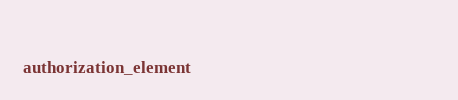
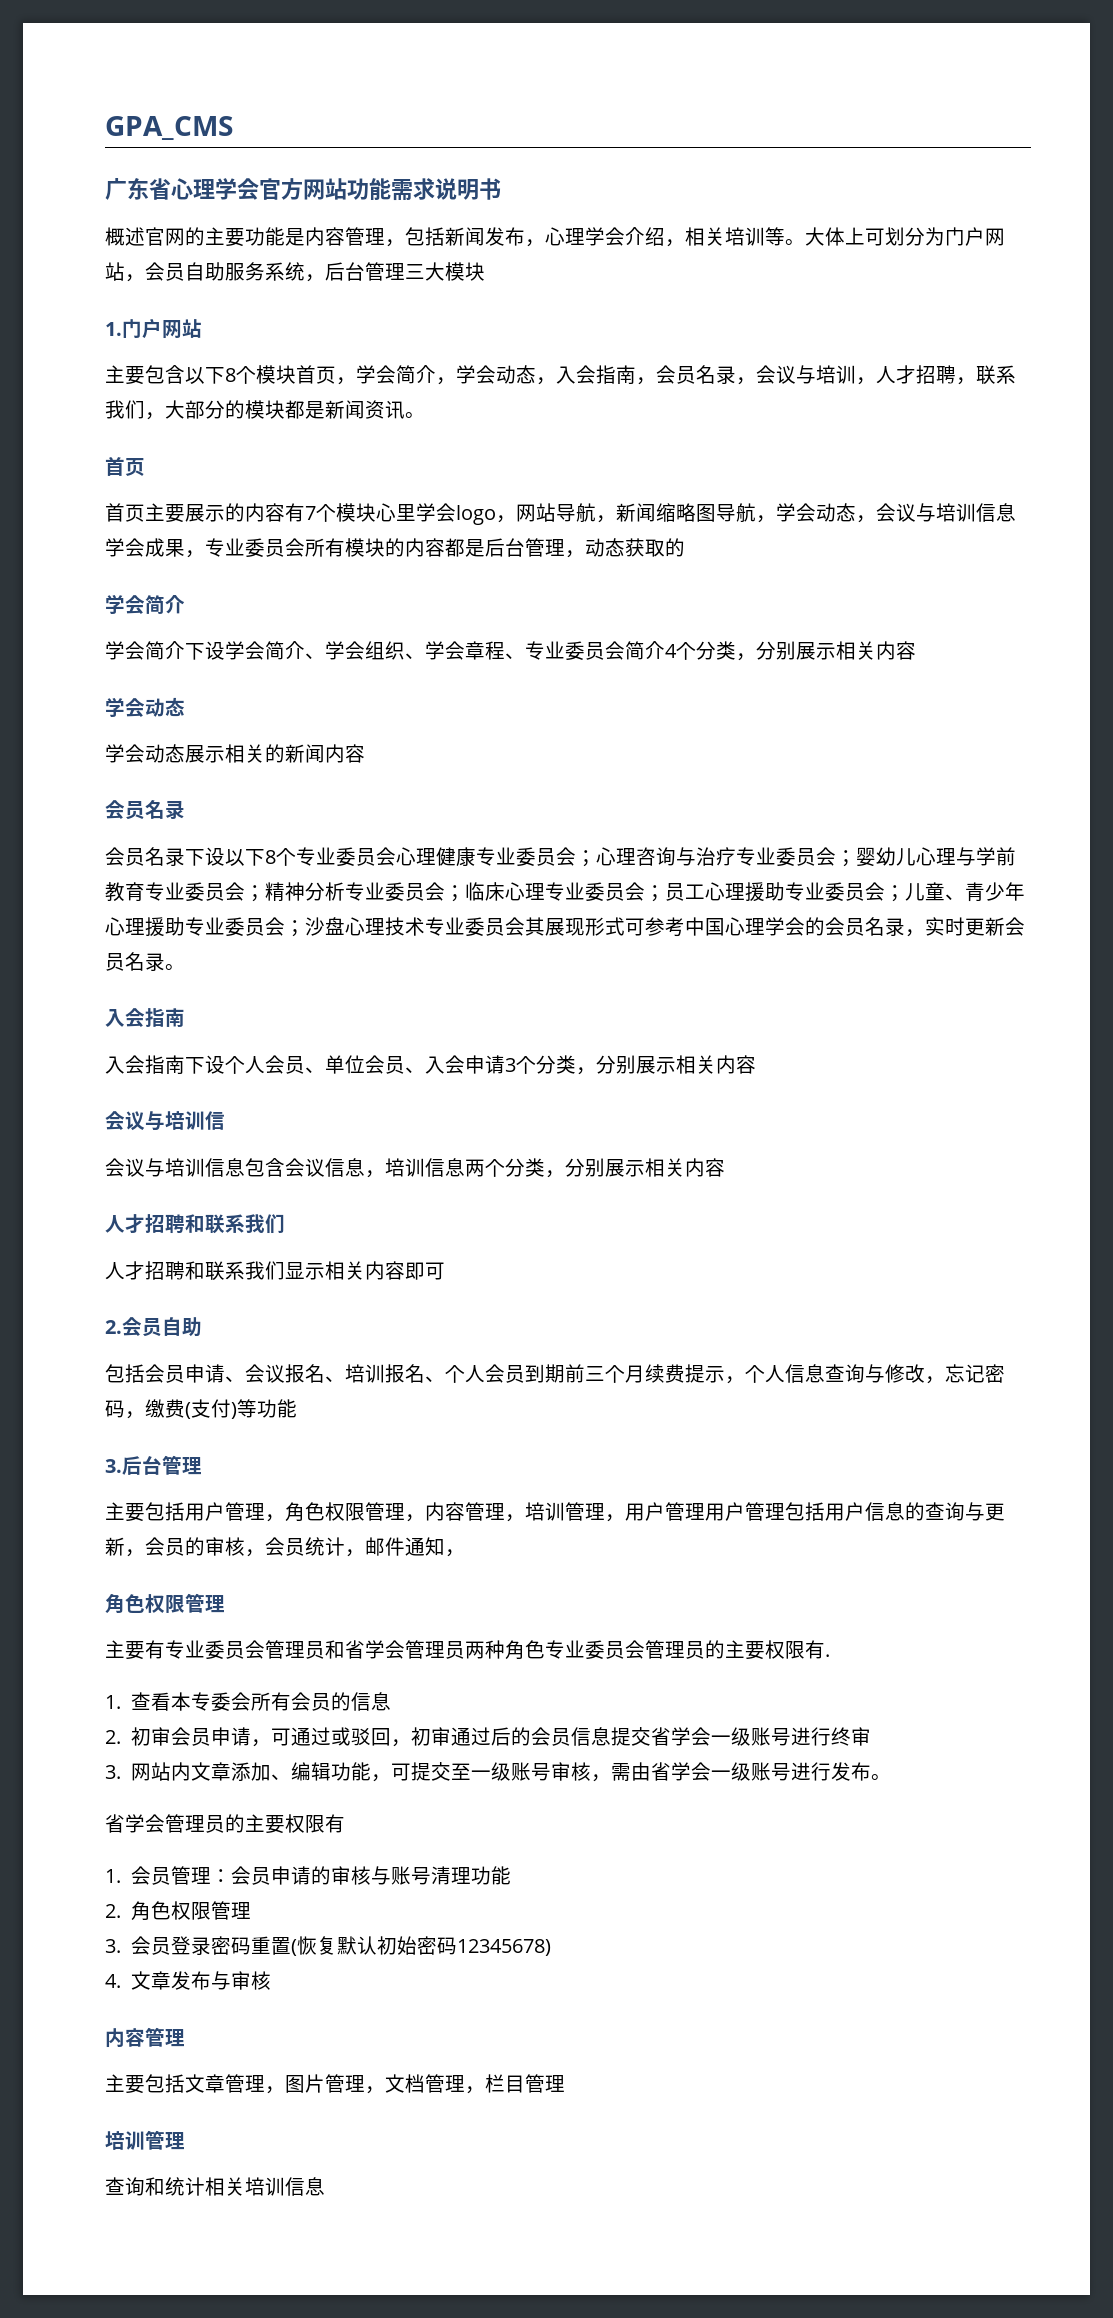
[23,61,191,75] authorization_element -> [105,116,233,140] [105,177,501,201] [105,227,1005,247] [105,262,485,282] [105,318,202,339] [105,365,1016,385] [105,400,425,420] [105,456,145,476] [105,503,1016,525] [105,538,685,558] [105,594,185,614] [105,641,916,661] [105,697,185,717] [105,744,365,763] [105,800,185,820] [105,847,1016,867] [105,882,1025,902] [105,917,1025,937] [105,952,185,971] [105,1008,185,1027] [105,1055,756,1075] [105,1111,225,1131] [105,1158,725,1178] [105,1214,285,1234] [105,1261,445,1280] [105,1317,202,1337] [105,1364,1005,1384] [105,1399,297,1419] [105,1455,202,1475] [105,1502,1005,1522] [105,1537,465,1557] [105,1593,225,1614] [105,1640,830,1660] [105,1692,391,1711] [105,1727,871,1747] [105,1762,891,1782] [105,1814,345,1834] [105,1866,511,1885] [105,1901,251,1921] [105,1936,551,1956] [105,1971,271,1990] [105,2027,185,2048] [105,2074,565,2094] [105,2130,185,2150] [105,2177,325,2196] GPA_CMS // 广东省心理学会官方网站功能需求说明书 // 概述官网的主要功能是内容管理，包括新闻发布，心理学会介绍，相关培训等。大体上可划分为门户网站，会员自助服务系统，后台管理三大模块 // 1.门户网站 // 主要包含以下8个模块首页，学会简介，学会动态，入会指南，会员名录，会议与培训，人才招聘，联系我们，大部分的模块都是新闻资讯。 // 首页 // 首页主要展示的内容有7个模块心里学会logo，网站导航，新闻缩略图导航，学会动态，会议与培训信息学会成果，专业委员会所有模块的内容都是后台管理，动态获取的 // 学会简介 // 学会简介下设学会简介、学会组织、学会章程、专业委员会简介4个分类，分别展示相关内容 // 学会动态 // 学会动态展示相关的新闻内容 // 会员名录 // 会员名录下设以下8个专业委员会心理健康专业委员会；心理咨询与治疗专业委员会；婴幼儿心理与学前教育专业委员会；精神分析专业委员会；临床心理专业委员会；员工心理援助专业委员会；儿童、青少年心理援助专业委员会；沙盘心理技术专业委员会其展现形式可参考中国心理学会的会员名录，实时更新会员名录。 // 入会指南 // 入会指南下设个人会员、单位会员、入会申请3个分类，分别展示相关内容 // 会议与培训信 // 会议与培训信息包含会议信息，培训信息两个分类，分别展示相关内容 // 人才招聘和联系我们 // 人才招聘和联系我们显示相关内容即可 // 2.会员自助 // 包括会员申请、会议报名、培训报名、个人会员到期前三个月续费提示，个人信息查询与修改，忘记密码，缴费(支付)等功能 // 3.后台管理 // 主要包括用户管理，角色权限管理，内容管理，培训管理，用户管理用户管理包括用户信息的查询与更新，会员的审核，会员统计，邮件通知， // 角色权限管理 // 主要有专业委员会管理员和省学会管理员两种角色专业委员会管理员的主要权限有. // 1.查看本专委会所有会员的信息 // 2.初审会员申请，可通过或驳回，初审通过后的会员信息提交省学会一级账号进行终审 // 3.网站内文章添加、编辑功能，可提交至一级账号审核，需由省学会一级账号进行发布。 // 省学会管理员的主要权限有 // 1.会员管理：会员申请的审核与账号清理功能 // 2.角色权限管理 // 3.会员登录密码重置(恢复默认初始密码12345678) // 4.文章发布与审核 // 内容管理 // 主要包括文章管理，图片管理，文档管理，栏目管理 // 培训管理 // 查询和统计相关培训信息

